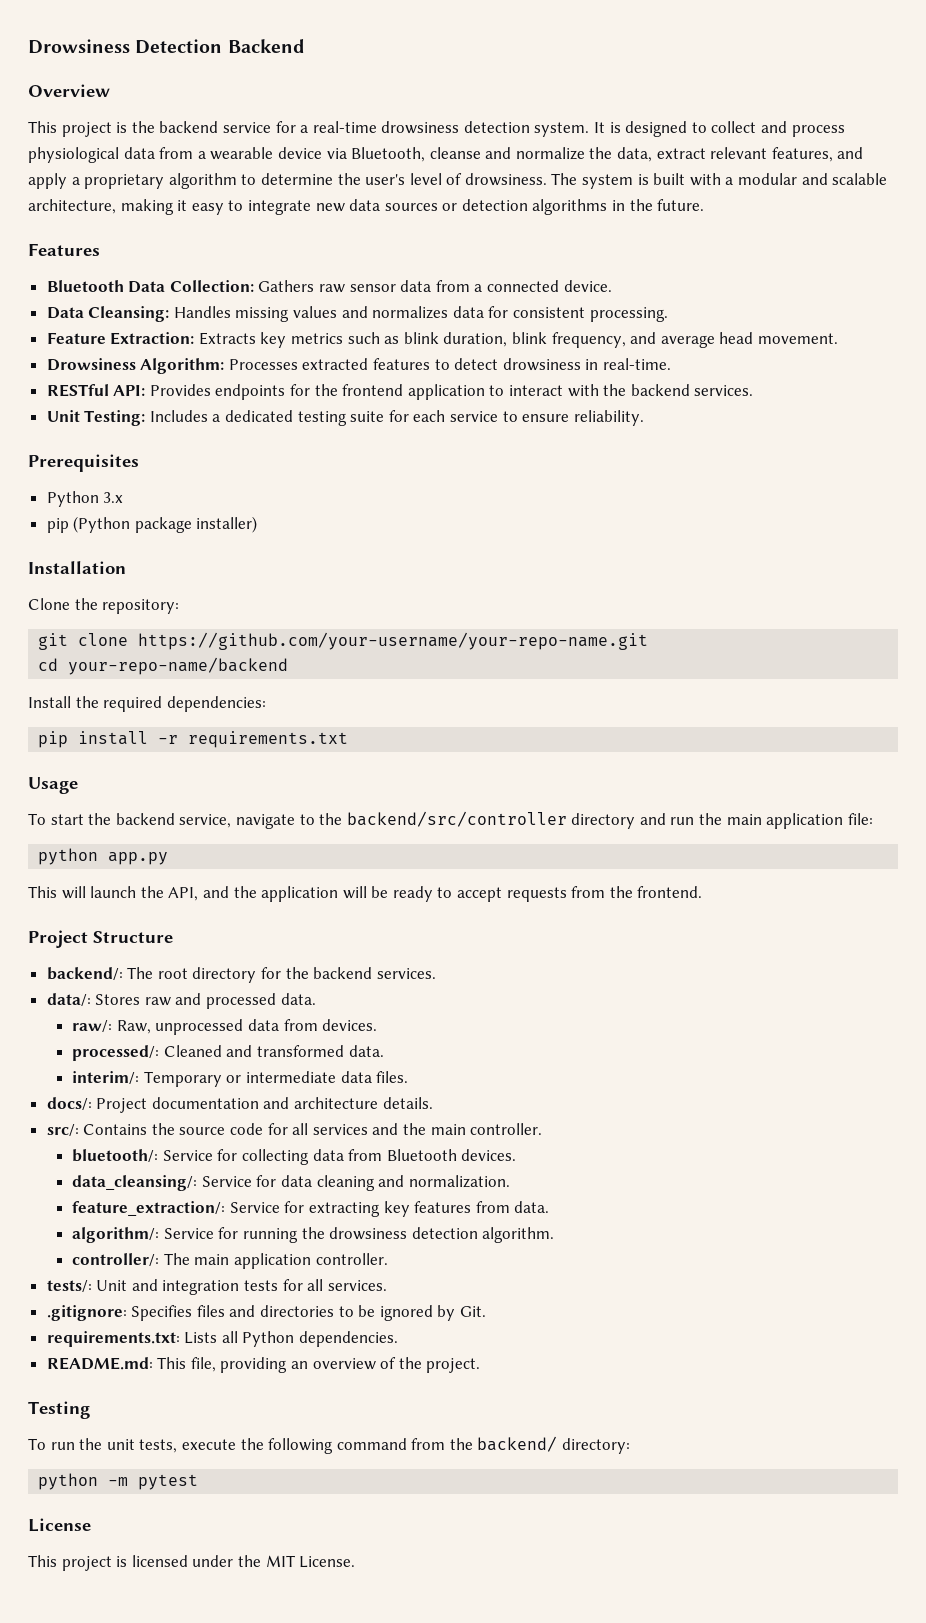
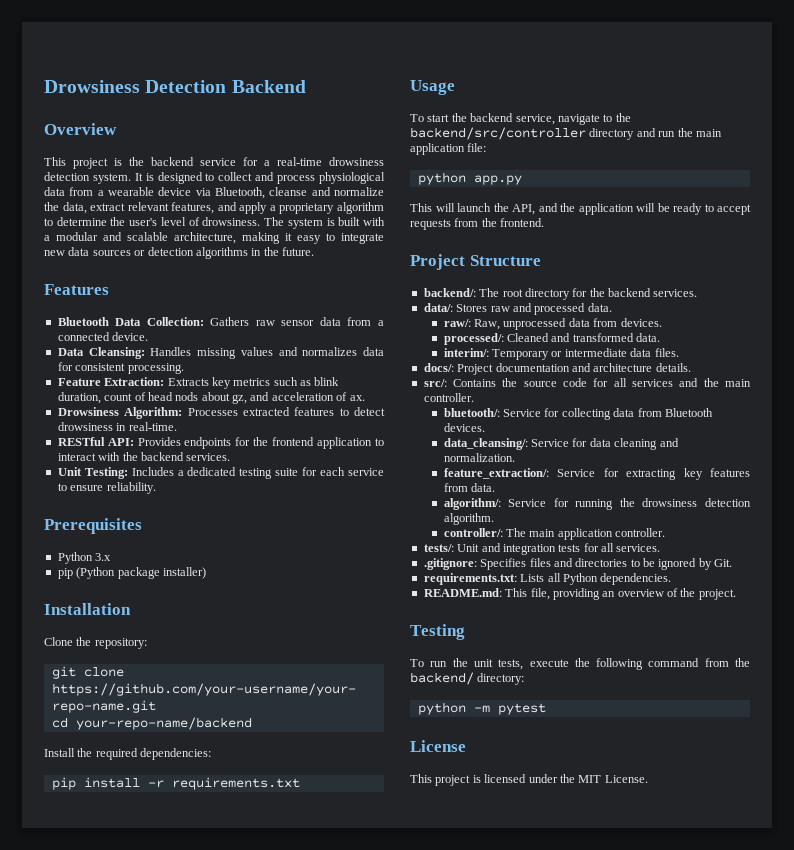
[512,332,838,348] blink frequency, and average head movement. -> [104,392,365,404] count of head nods about gz, and acceleration of ax.

